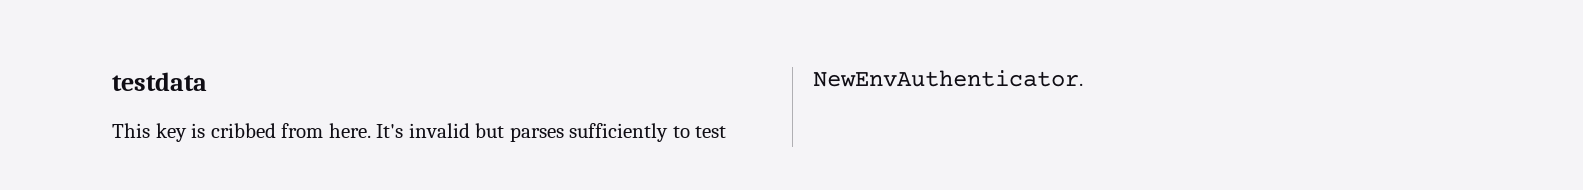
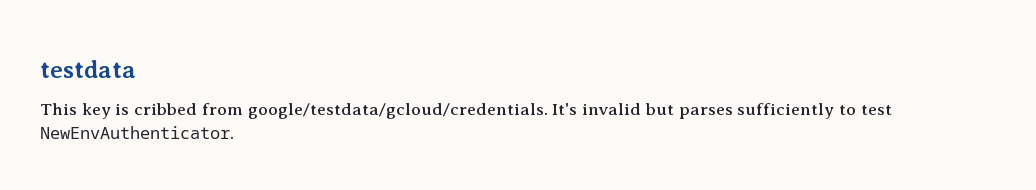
[328,123,371,138] here. -> [247,103,548,119] google/testdata/gcloud/credentials.

